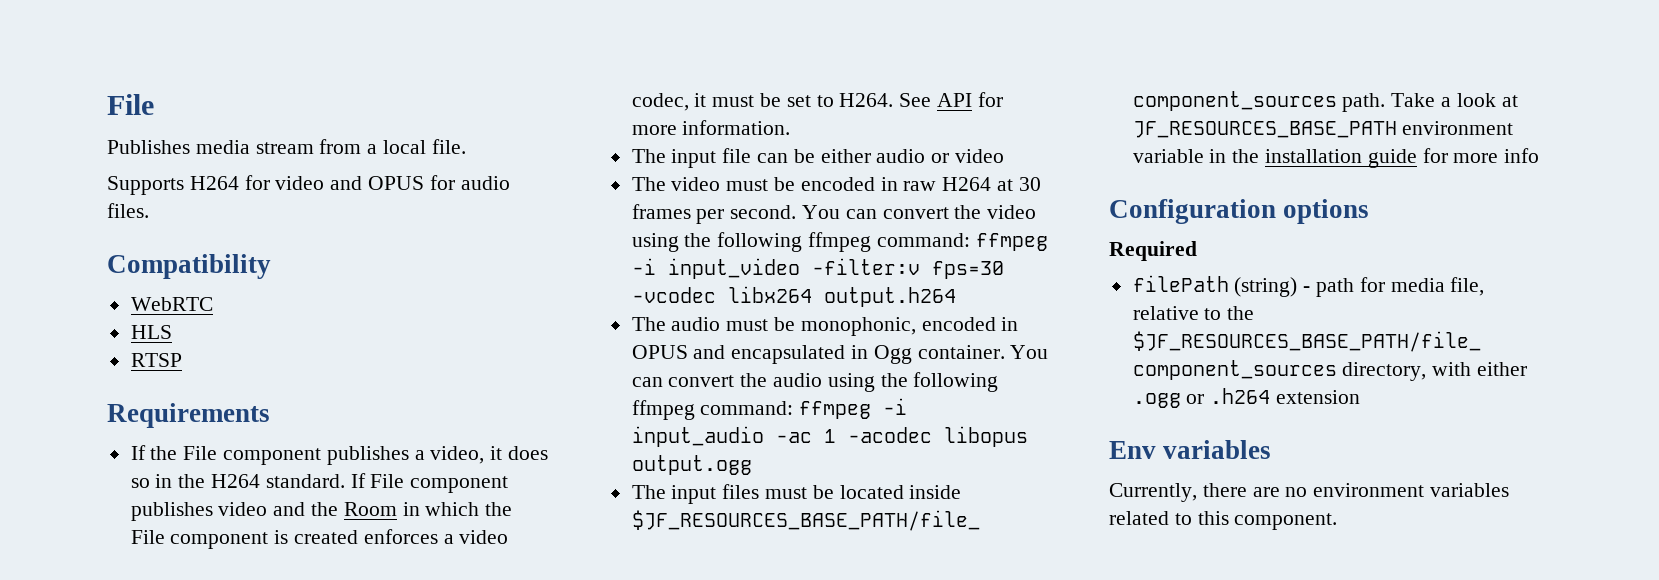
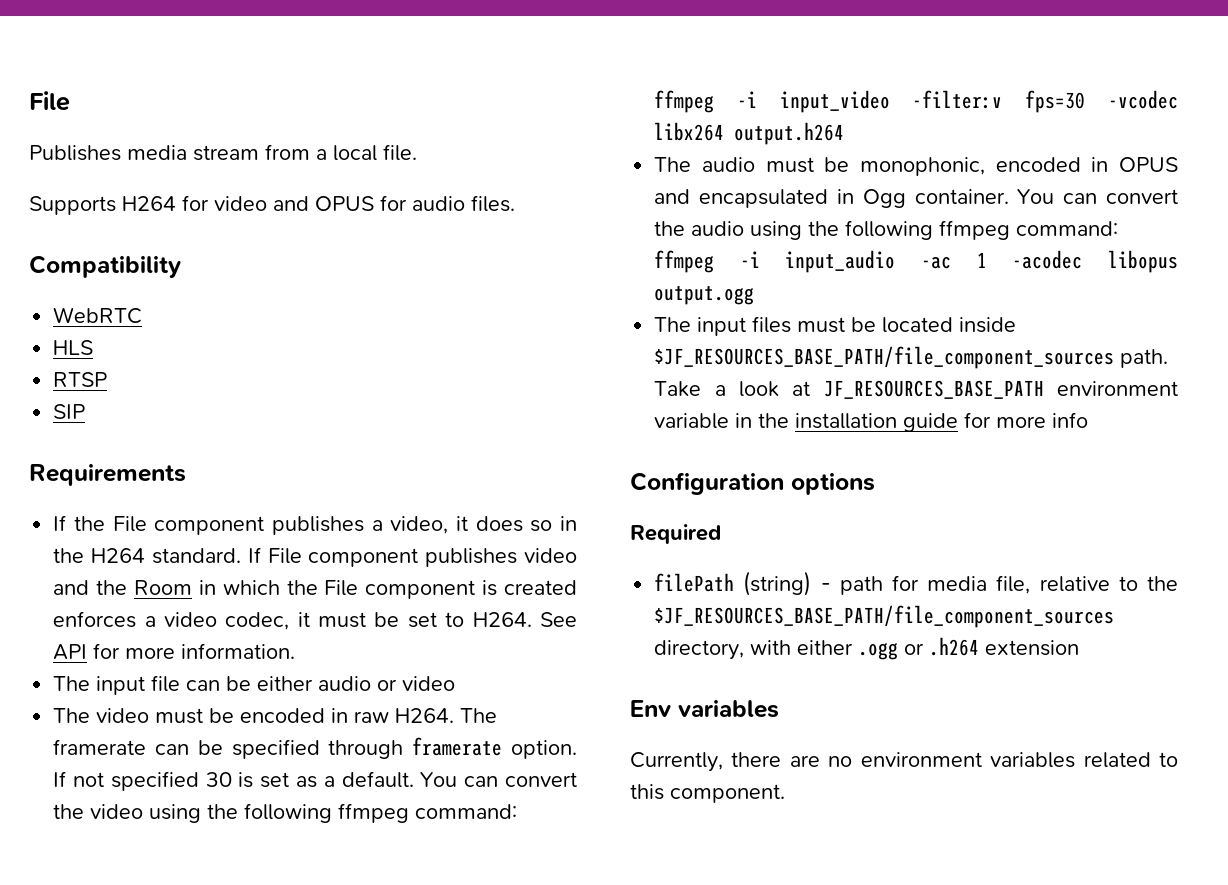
(182, 360) none -> [53,404,86,419] // SIP
[942,177,1041,191] [631,204,797,224] H264 at 30 frames per second. -> [395,708,498,723] [53,737,577,759] [53,771,414,791] H264. The framerate can be specified through framerate option. If not specified 30 is set as a default.

